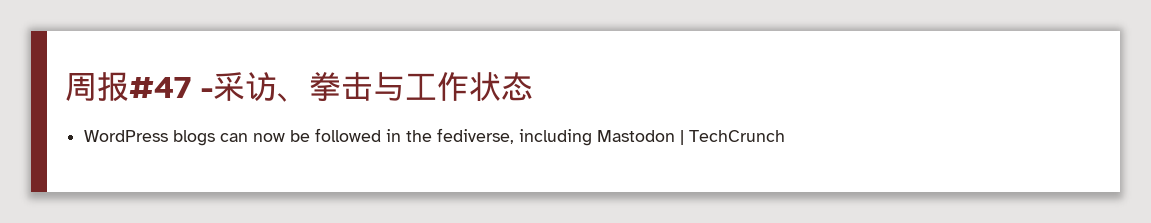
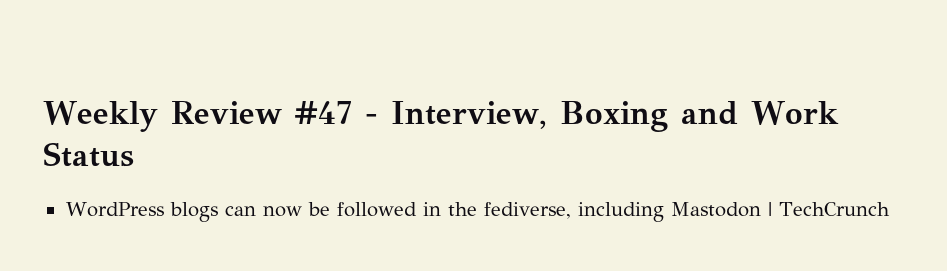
[65,72,533,102] 周报#47 -采访、拳击与工作状态 -> [43,101,839,132] [43,142,134,167] Weekly Review #47 - Interview, Boxing and Work Status

